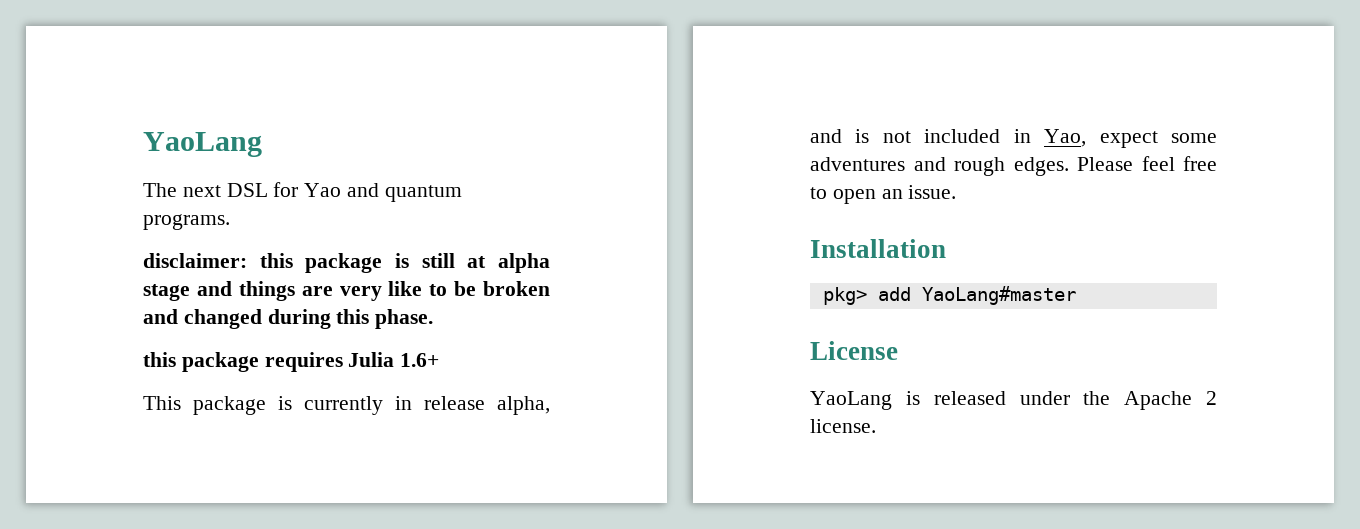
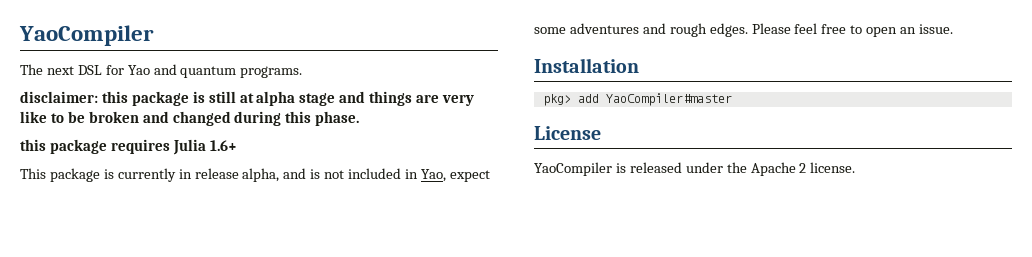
[143,132,262,157] YaoLang -> [19,25,154,46] YaoCompiler
[921,286,1076,305] YaoLang#master -> [605,93,732,106] YaoCompiler#master
[810,391,892,410] YaoLang -> [534,162,612,176] YaoCompiler

